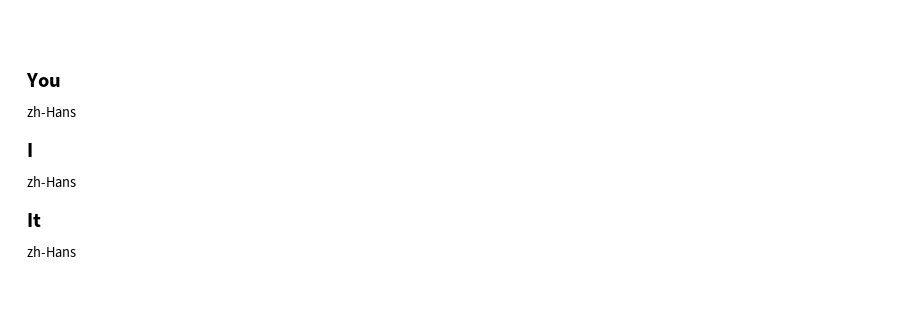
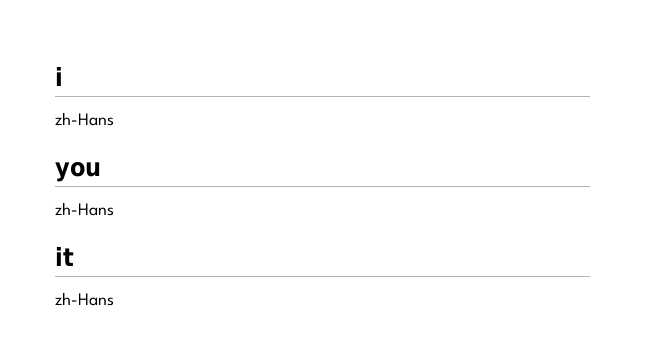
[26,73,61,87] [27,106,76,118] [27,143,33,157] [27,176,76,188] [27,213,41,227] You // zh-Hans // I // zh-Hans // It -> [55,67,63,86] [55,112,114,126] [55,162,101,182] [55,202,114,216] [55,247,74,266] i // zh-Hans // you // zh-Hans // it

